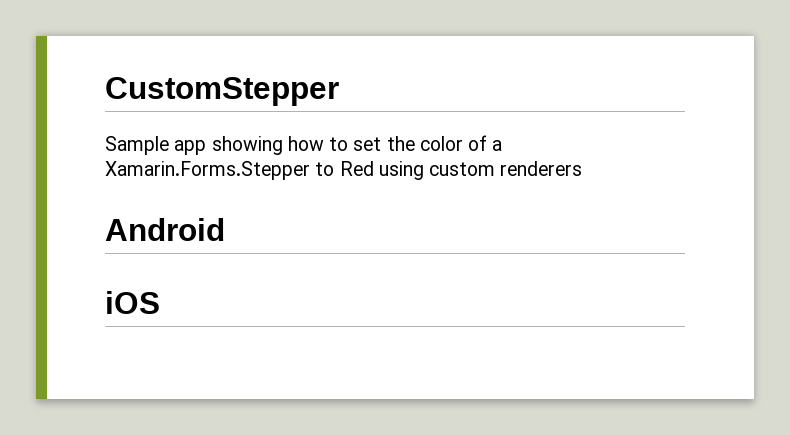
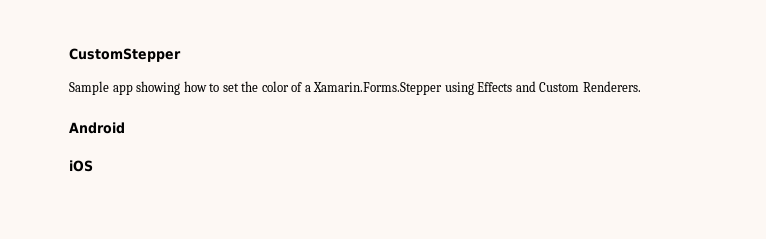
[315,161,583,180] to Red using custom renderers -> [444,81,641,95] using Effects and Custom Renderers.

